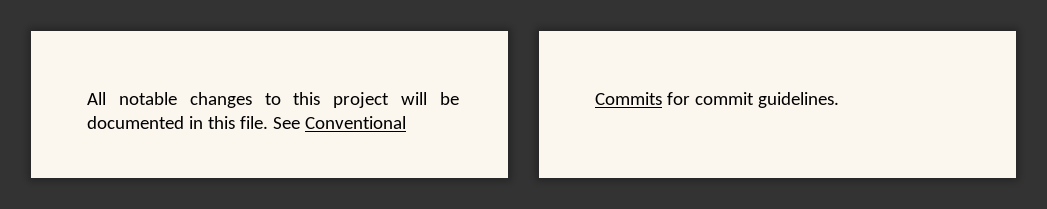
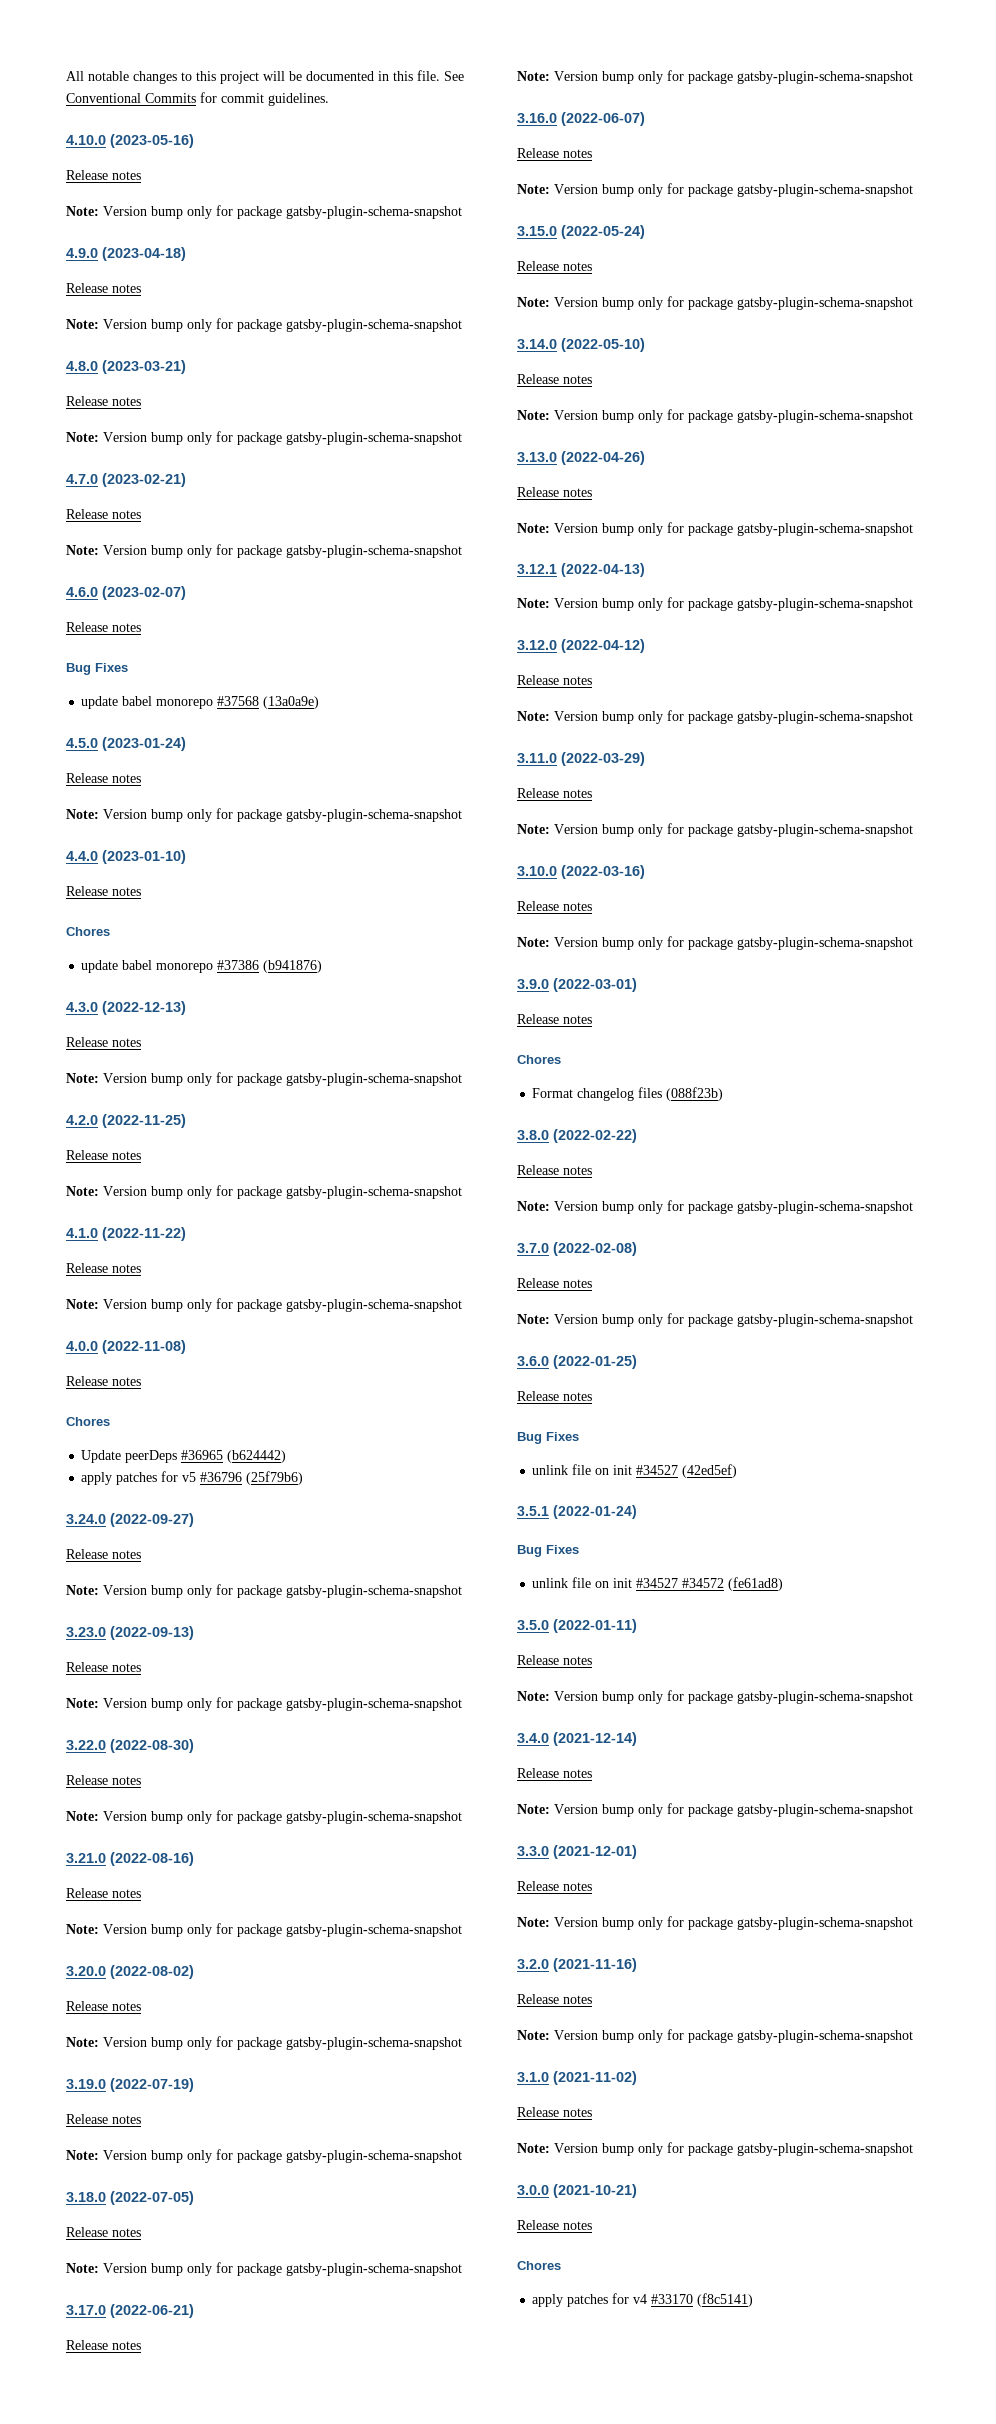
(839, 100) none -> [66,134,194,148] [66,170,141,180] [66,205,462,219] [66,247,186,261] [66,283,141,293] [66,318,462,332] [66,360,186,374] [66,396,141,406] [66,431,462,445] [66,473,186,487] [66,509,141,519] [66,544,462,558] [66,586,186,600] [66,622,141,632] [66,663,128,675] [81,696,320,709] [66,737,186,751] [66,773,141,783] [66,808,462,822] [66,850,186,864] [66,886,141,896] [66,927,110,936] [81,960,323,973] [66,1001,186,1015] [66,1037,141,1047] [66,1072,462,1086] [66,1114,186,1128] [66,1150,141,1160] [66,1185,462,1199] [66,1227,186,1241] [66,1263,141,1273] [66,1298,462,1312] [66,1340,186,1354] [66,1376,141,1386] [66,1417,110,1426] [81,1450,287,1463] [81,1471,304,1485] [66,1513,194,1527] [66,1549,141,1559] [66,1584,462,1598] [66,1626,194,1640] [66,1662,141,1672] [66,1697,462,1711] [66,1739,194,1753] [66,1775,141,1785] [66,1810,462,1824] [66,1852,194,1866] [66,1888,141,1898] [66,1923,462,1937] [66,1965,194,1979] [66,2001,141,2011] [66,2036,462,2050] [66,2078,194,2092] [66,2114,141,2124] [66,2149,462,2163] [66,2191,194,2205] [66,2227,141,2237] [66,2262,462,2276] [66,2304,194,2318] [66,2340,141,2350] [517,70,913,84] [517,112,645,126] [517,148,592,158] [517,183,913,197] [517,225,645,239] [517,261,592,271] [517,296,913,310] [517,338,645,352] [517,374,592,384] [517,409,913,423] [517,451,645,465] [517,487,592,497] [517,522,913,536] [517,563,645,577] [517,597,913,611] [517,639,645,653] [517,675,592,685] [517,710,913,724] [517,752,645,766] [517,788,592,798] [517,823,913,837] [517,865,645,879] [517,901,592,911] [517,936,913,950] [517,978,637,992] [517,1014,592,1024] [517,1055,561,1064] [532,1087,724,1101] [517,1129,637,1143] [517,1165,592,1175] [517,1200,913,1214] [517,1242,637,1256] [517,1278,592,1288] [517,1313,913,1327] [517,1355,637,1369] [517,1391,592,1401] [517,1432,579,1444] [532,1464,738,1478] [517,1505,637,1519] [517,1545,579,1557] [532,1577,784,1591] [517,1619,637,1633] [517,1655,592,1665] [517,1690,913,1704] [517,1732,637,1746] [517,1768,592,1778] [517,1803,913,1817] [517,1845,637,1859] [517,1881,592,1891] [517,1916,913,1930] [517,1958,637,1972] [517,1994,592,2004] [517,2029,913,2043] [517,2071,637,2085] [517,2107,592,2117] [517,2142,913,2156] [517,2184,637,2198] [517,2220,592,2230] [517,2261,561,2270] [532,2293,754,2307] // 4.10.0 (2023-05-16) // Release notes // Note: Version bump only for package gatsby-plugin-schema-snapshot // 4.9.0 (2023-04-18) // Release notes // Note: Version bump only for package gatsby-plugin-schema-snapshot // 4.8.0 (2023-03-21) // Release notes // Note: Version bump only for package gatsby-plugin-schema-snapshot // 4.7.0 (2023-02-21) // Release notes // Note: Version bump only for package gatsby-plugin-schema-snapshot // 4.6.0 (2023-02-07) // Release notes // Bug Fixes // update babel monorepo #37568 (13a0a9e) // 4.5.0 (2023-01-24) // Release notes // Note: Version bump only for package gatsby-plugin-schema-snapshot // 4.4.0 (2023-01-10) // Release notes // Chores // update babel monorepo #37386 (b941876) // 4.3.0 (2022-12-13) // Release notes // Note: Version bump only for package gatsby-plugin-schema-snapshot // 4.2.0 (2022-11-25) // Release notes // Note: Version bump only for package gatsby-plugin-schema-snapshot // 4.1.0 (2022-11-22) // Release notes // Note: Version bump only for package gatsby-plugin-schema-snapshot // 4.0.0 (2022-11-08) // Release notes // Chores // Update peerDeps #36965 (b624442) // apply patches for v5 #36796 (25f79b6) // 3.24.0 (2022-09-27) // Release notes // Note: Version bump only for package gatsby-plugin-schema-snapshot // 3.23.0 (2022-09-13) // Release notes // Note: Version bump only for package gatsby-plugin-schema-snapshot // 3.22.0 (2022-08-30) // Release notes // Note: Version bump only for package gatsby-plugin-schema-snapshot // 3.21.0 (2022-08-16) // Release notes // Note: Version bump only for package gatsby-plugin-schema-snapshot // 3.20.0 (2022-08-02) // Release notes // Note: Version bump only for package gatsby-plugin-schema-snapshot // 3.19.0 (2022-07-19) // Release notes // Note: Version bump only for package gatsby-plugin-schema-snapshot // 3.18.0 (2022-07-05) // Release notes // Note: Version bump only for package gatsby-plugin-schema-snapshot // 3.17.0 (2022-06-21) // Release notes // Note: Version bump only for package gatsby-plugin-schema-snapshot // 3.16.0 (2022-06-07) // Release notes // Note: Version bump only for package gatsby-plugin-schema-snapshot // 3.15.0 (2022-05-24) // Release notes // Note: Version bump only for package gatsby-plugin-schema-snapshot // 3.14.0 (2022-05-10) // Release notes // Note: Version bump only for package gatsby-plugin-schema-snapshot // 3.13.0 (2022-04-26) // Release notes // Note: Version bump only for package gatsby-plugin-schema-snapshot // 3.12.1 (2022-04-13) // Note: Version bump only for package gatsby-plugin-schema-snapshot // 3.12.0 (2022-04-12) // Release notes // Note: Version bump only for package gatsby-plugin-schema-snapshot // 3.11.0 (2022-03-29) // Release notes // Note: Version bump only for package gatsby-plugin-schema-snapshot // 3.10.0 (2022-03-16) // Release notes // Note: Version bump only for package gatsby-plugin-schema-snapshot // 3.9.0 (2022-03-01) // Release notes // Chores // Format changelog files (088f23b) // 3.8.0 (2022-02-22) // Release notes // Note: Version bump only for package gatsby-plugin-schema-snapshot // 3.7.0 (2022-02-08) // Release notes // Note: Version bump only for package gatsby-plugin-schema-snapshot // 3.6.0 (2022-01-25) // Release notes // Bug Fixes // unlink file on init #34527 (42ed5ef) // 3.5.1 (2022-01-24) // Bug Fixes // unlink file on init #34527 #34572 (fe61ad8) // 3.5.0 (2022-01-11) // Release notes // Note: Version bump only for package gatsby-plugin-schema-snapshot // 3.4.0 (2021-12-14) // Release notes // Note: Version bump only for package gatsby-plugin-schema-snapshot // 3.3.0 (2021-12-01) // Release notes // Note: Version bump only for package gatsby-plugin-schema-snapshot // 3.2.0 (2021-11-16) // Release notes // Note: Version bump only for package gatsby-plugin-schema-snapshot // 3.1.0 (2021-11-02) // Release notes // Note: Version bump only for package gatsby-plugin-schema-snapshot // 3.0.0 (2021-10-21) // Release notes // Chores // apply patches for v4 #33170 (f8c5141)

